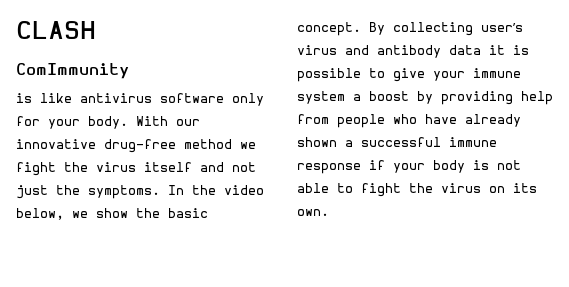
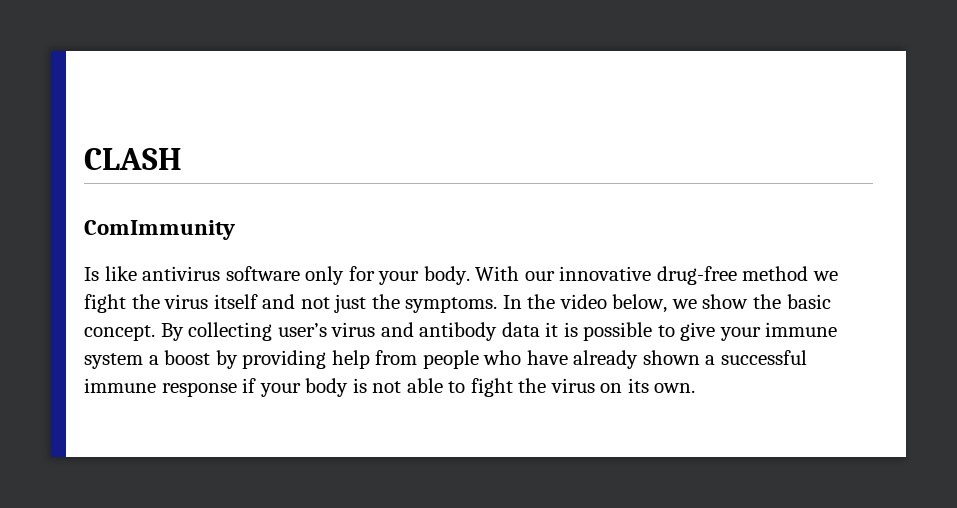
[16,93,32,103] is -> [84,267,99,281] Is

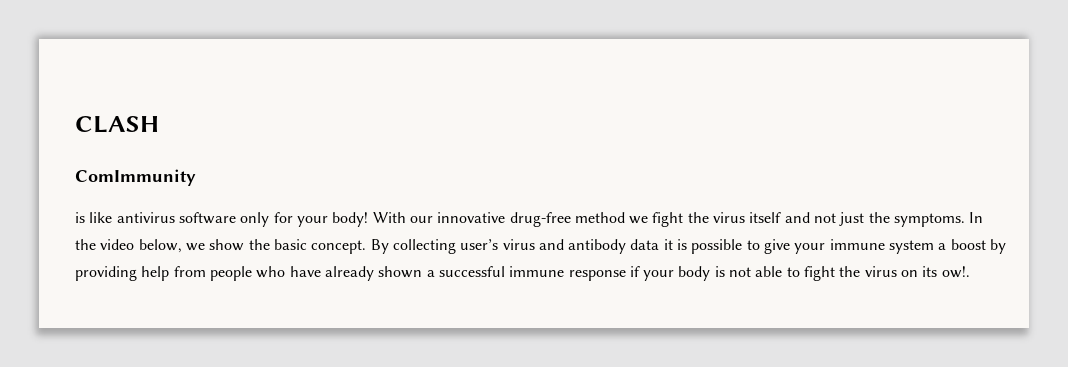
[84,267,99,281] Is -> [75,212,85,223] is
[423,266,470,285] body. -> [332,212,369,227] body!
[654,383,696,393] own. -> [941,266,970,278] ow!.

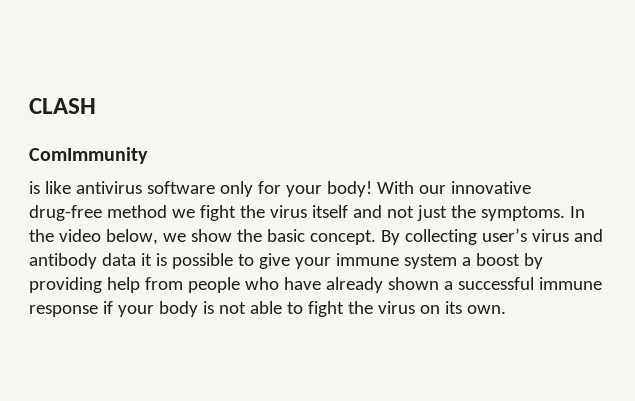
[941,266,970,278] ow!. -> [466,305,506,314] own.

